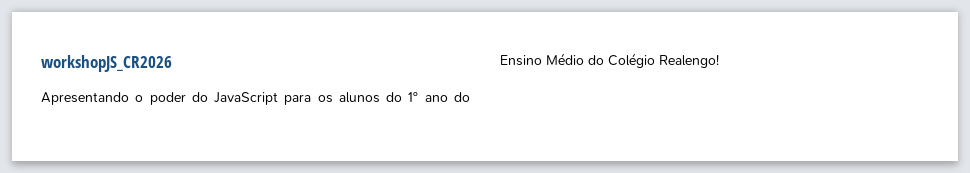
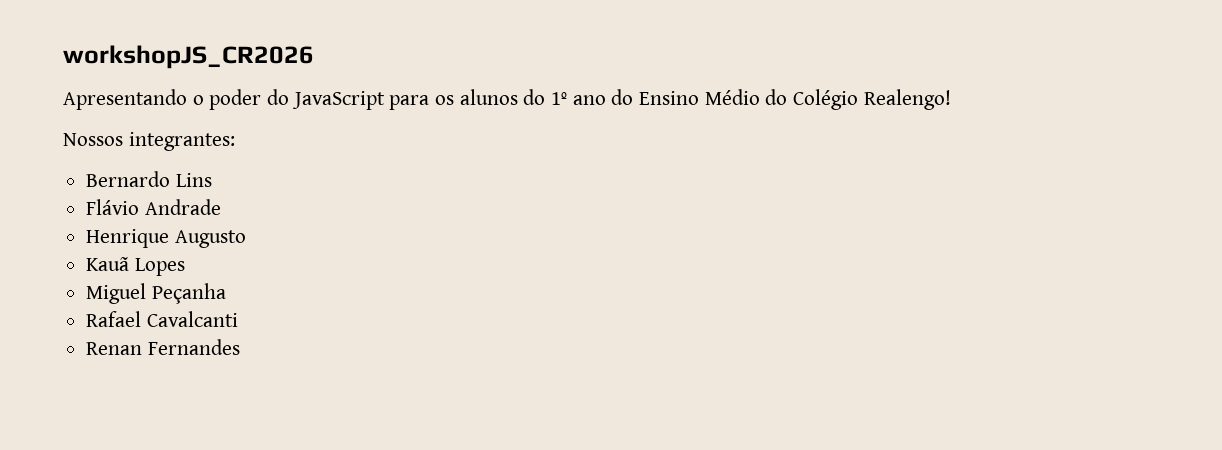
(719, 61) none -> [63,132,235,151] [86,171,212,187] [86,199,221,215] [86,229,246,248] [86,257,185,276] [86,283,226,304] [86,311,238,327] [86,339,240,355] // Nossos integrantes: // Bernardo Lins // Flávio Andrade // Henrique Augusto // Kauã Lopes // Miguel Peçanha // Rafael Cavalcanti // Renan Fernandes

